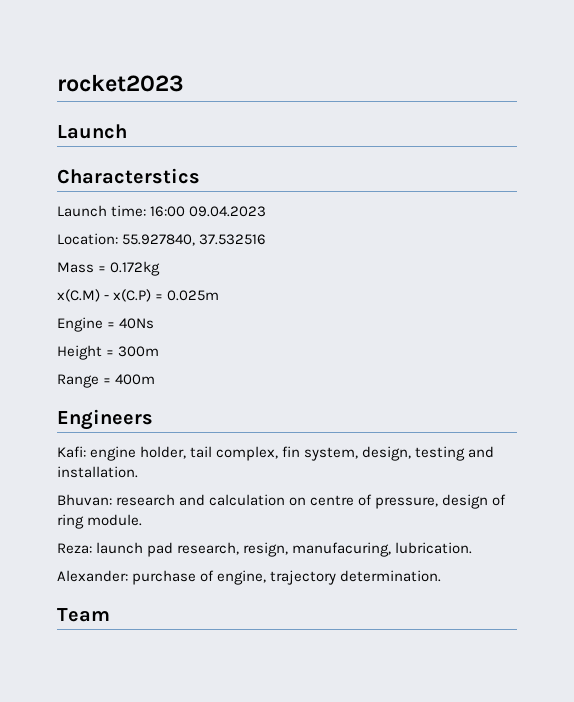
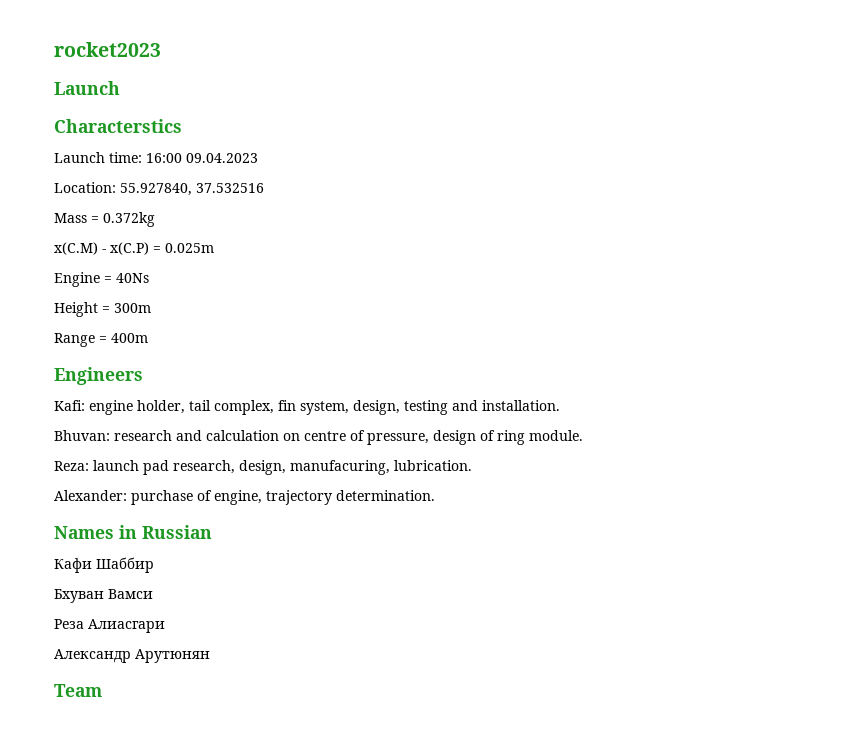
[110,261,161,276] 0.172kg -> [103,212,155,227] 0.372kg
[243,542,289,557] resign, -> [239,460,286,475] design,
(442, 576) none -> [54,525,212,539] [54,557,154,573] [54,589,153,603] [54,619,165,633] [54,649,210,663] // Names in Russian // Кафи Шаббир // Бхуван Вамси // Реза Алиасгари // Александр Арутюнян

